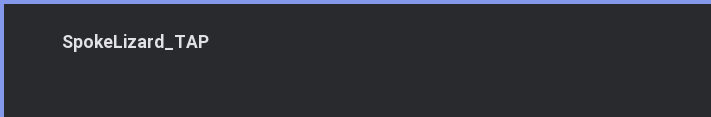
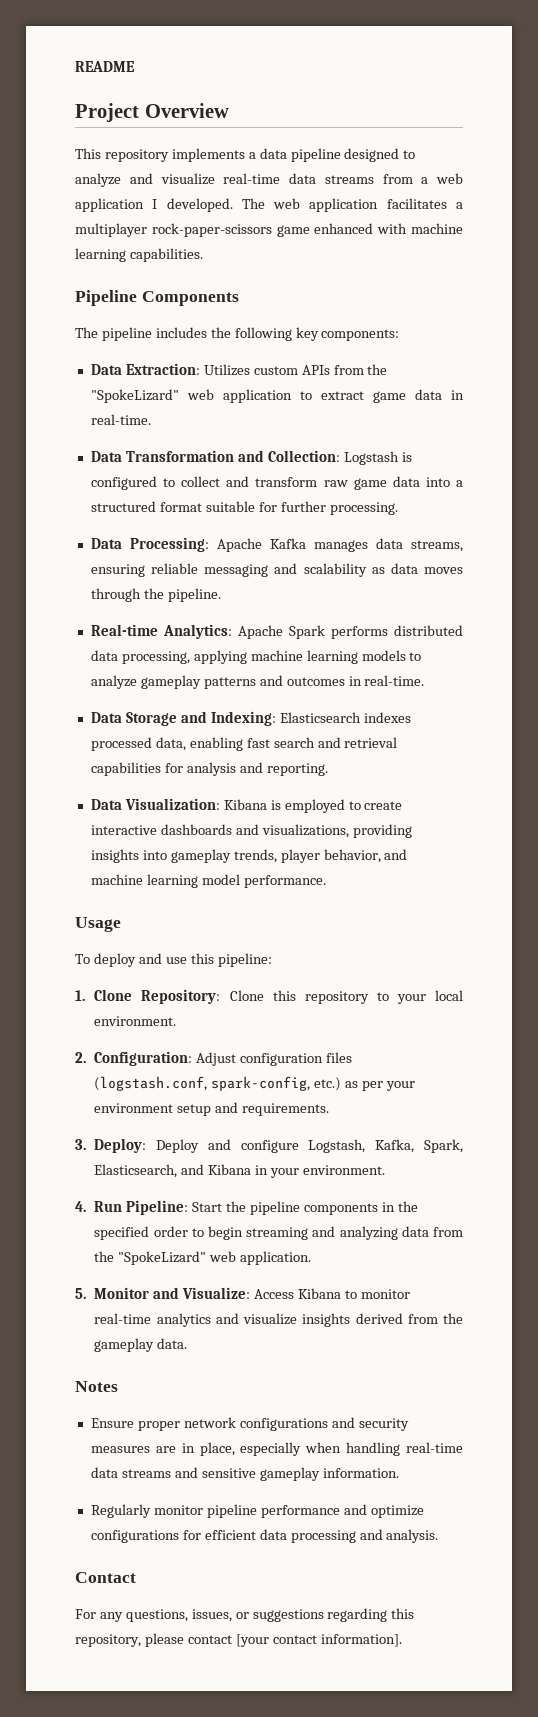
[62,34,209,52] SpokeLizard_TAP -> [75,61,135,72] [75,103,229,122] [75,148,416,162] [75,173,463,187] [75,198,463,212] [75,223,464,237] [75,248,203,262] [75,290,239,306] [75,327,400,341] [90,363,388,376] [90,389,465,403] [90,414,151,425] [90,450,412,465] [90,476,464,490] [90,501,398,515] [90,537,463,552] [90,563,463,577] [90,588,221,602] [90,624,463,639] [90,650,422,664] [90,675,425,689] [90,711,411,726] [90,737,398,751] [90,762,328,776] [90,798,403,813] [90,824,412,838] [90,849,408,863] [90,874,326,888] [75,917,121,932] [75,953,272,967] [75,989,463,1004] [94,1016,177,1026] [75,1051,353,1066] [94,1076,415,1091] [94,1102,330,1116] [75,1138,463,1153] [94,1164,385,1178] [75,1200,418,1215] [94,1226,463,1240] [94,1251,312,1265] [75,1287,410,1299] [94,1313,464,1327] [94,1338,188,1352] [75,1381,118,1392] [90,1417,409,1431] [90,1442,463,1456] [90,1467,399,1481] [90,1504,424,1518] [90,1529,439,1543] [75,1572,136,1583] [75,1608,415,1622] [75,1633,402,1647] README // Project Overview // This repository implements a data pipeline designed to analyze and visualize real-time data streams from a web application I developed. The web application facilitates a multiplayer rock-paper-scissors game enhanced with machine learning capabilities. // Pipeline Components // The pipeline includes the following key components: // Data Extraction: Utilizes custom APIs from the "SpokeLizard" web application to extract game data in real-time. // Data Transformation and Collection: Logstash is configured to collect and transform raw game data into a structured format suitable for further processing. // Data Processing: Apache Kafka manages data streams, ensuring reliable messaging and scalability as data moves through the pipeline. // Real-time Analytics: Apache Spark performs distributed data processing, applying machine learning models to analyze gameplay patterns and outcomes in real-time. // Data Storage and Indexing: Elasticsearch indexes processed data, enabling fast search and retrieval capabilities for analysis and reporting. // Data Visualization: Kibana is employed to create interactive dashboards and visualizations, providing insights into gameplay trends, player behavior, and machine learning model performance. // Usage // To deploy and use this pipeline: // 1. Clone Repository: Clone this repository to your local environment. // 2. Configuration: Adjust configuration files (logstash.conf, spark-config, etc.) as per your environment setup and requirements. // 3. Deploy: Deploy and configure Logstash, Kafka, Spark, Elasticsearch, and Kibana in your environment. // 4. Run Pipeline: Start the pipeline components in the specified order to begin streaming and analyzing data from the "SpokeLizard" web application. // 5. Monitor and Visualize: Access Kibana to monitor real-time analytics and visualize insights derived from the gameplay data. // Notes // Ensure proper network configurations and security measures are in place, especially when handling real-time data streams and sensitive gameplay information. // Regularly monitor pipeline performance and optimize configurations for efficient data processing and analysis. // Contact // For any questions, issues, or suggestions regarding this repository, please contact [your contact information].

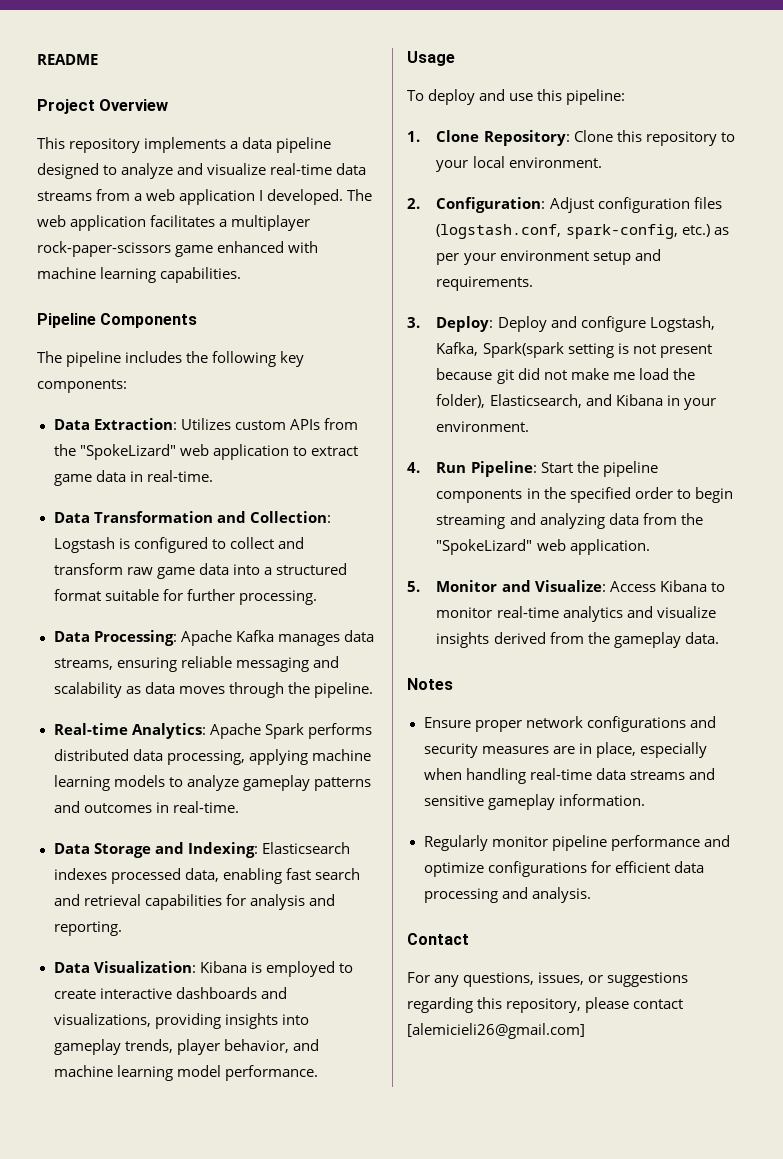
[424,1139,463,1153] Spark, -> [482,342,712,358] [436,368,695,384] [436,394,486,408] Spark(spark setting is not present because git did not make me load the folder),
[235,1634,402,1647] [your contact information]. -> [407,1023,585,1039] [alemicieli26@gmail.com]

